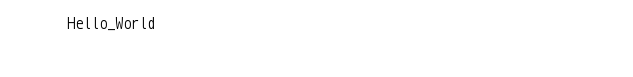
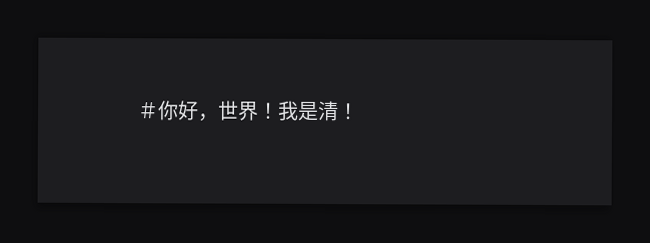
[67,17,155,31] Hello_World -> [138,100,359,122] ＃你好，世界！我是清！

